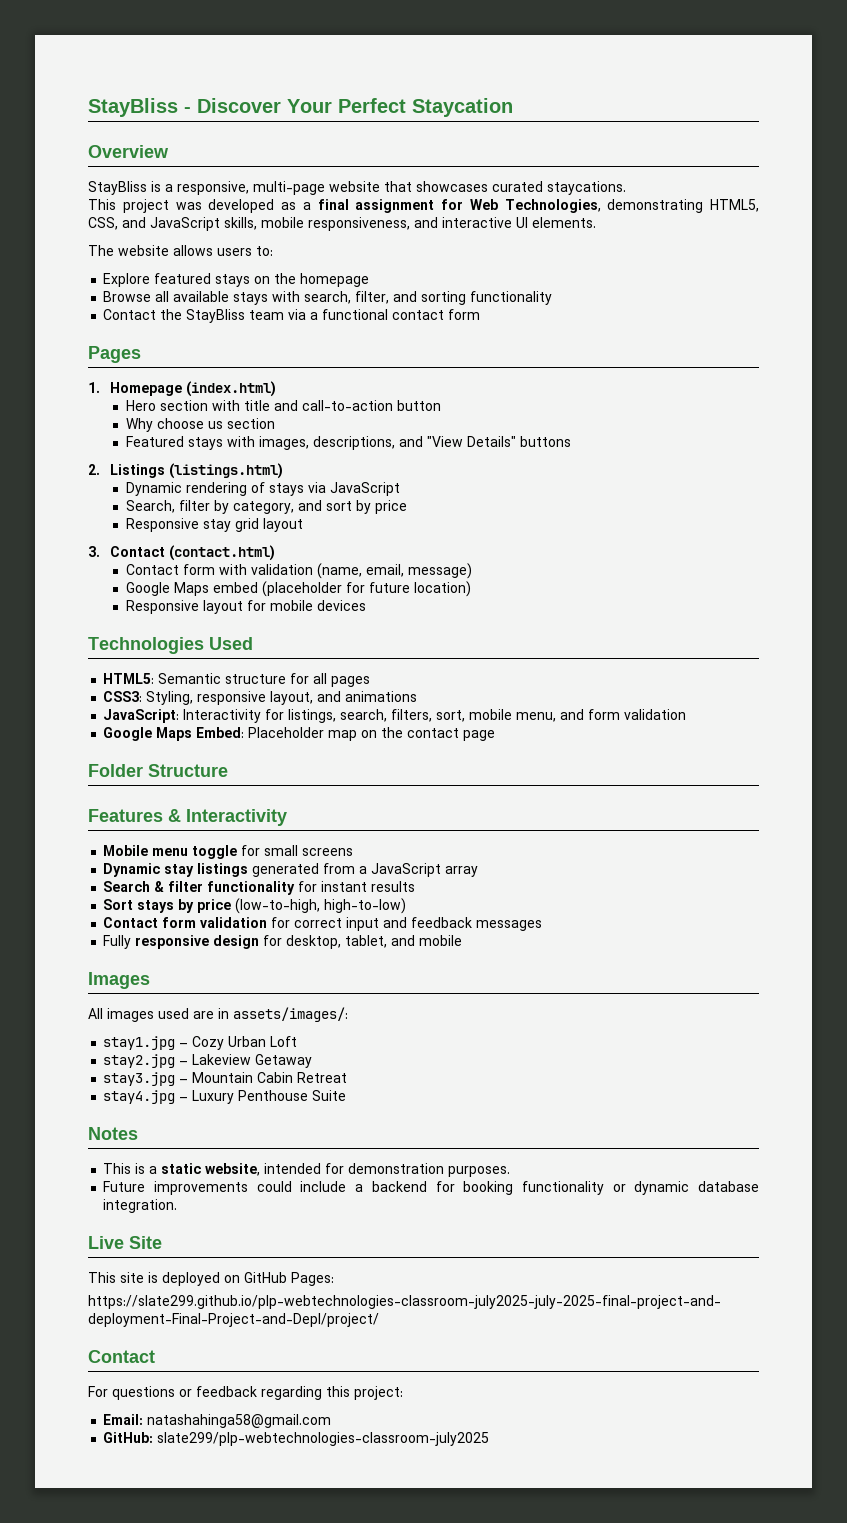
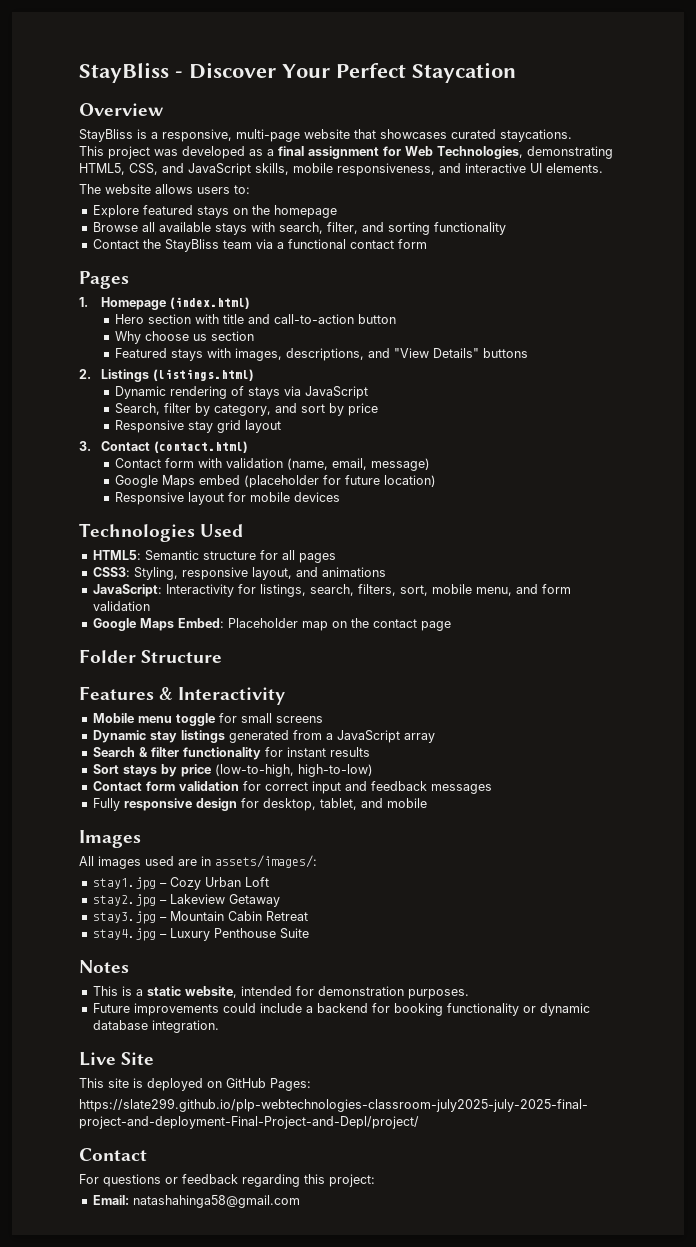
[103,1432,490,1446] // GitHub: slate299/plp-webtechnologies-classroom-july2025 -> (300, 1201) none

